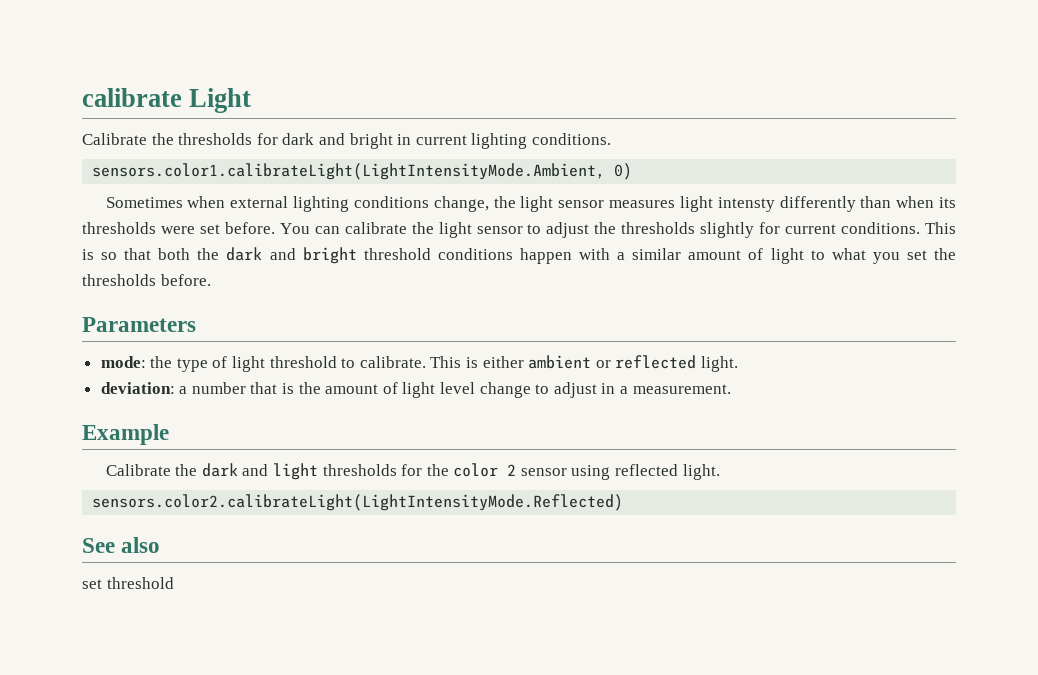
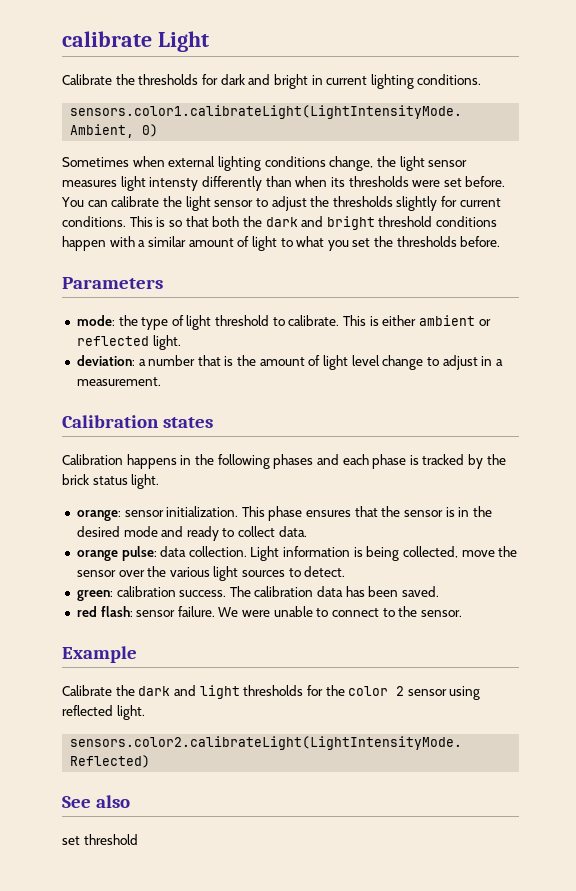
(731, 389) none -> [62,415,213,428] [62,454,506,469] [62,474,160,489] [76,506,492,521] [76,526,307,541] [76,546,518,561] [76,566,346,581] [76,586,440,601] [76,606,462,617] // Calibration states // Calibration happens in the following phases and each phase is tracked by the brick status light. // orange: sensor initialization. This phase ensures that the sensor is in the desired mode and ready to collect data. // orange pulse: data collection. Light information is being collected, move the sensor over the various light sources to detect. // green: calibration success. The calibration data has been saved. // red flash: sensor failure. We were unable to connect to the sensor.

